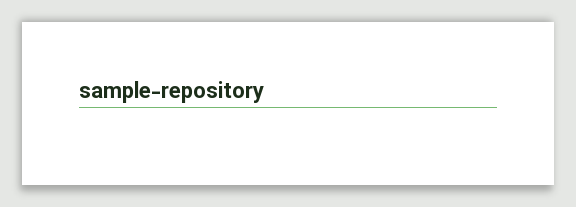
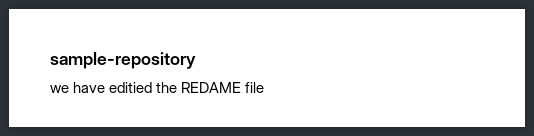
(264, 92) none -> [50,82,265,93] // we have editied the REDAME file

